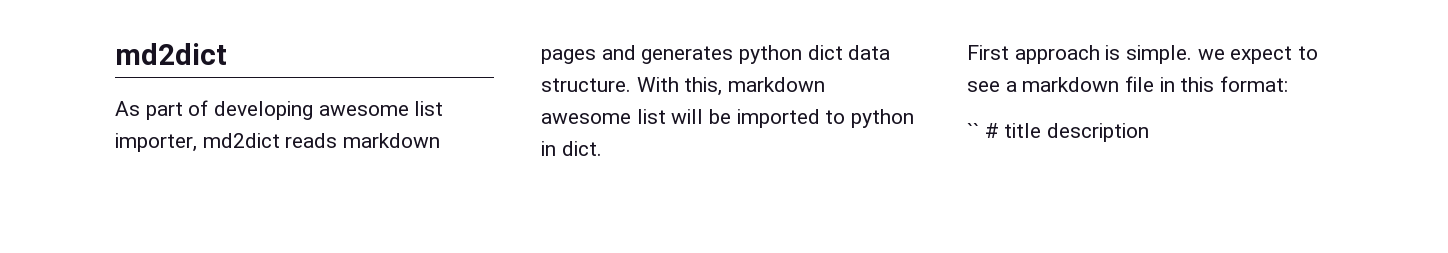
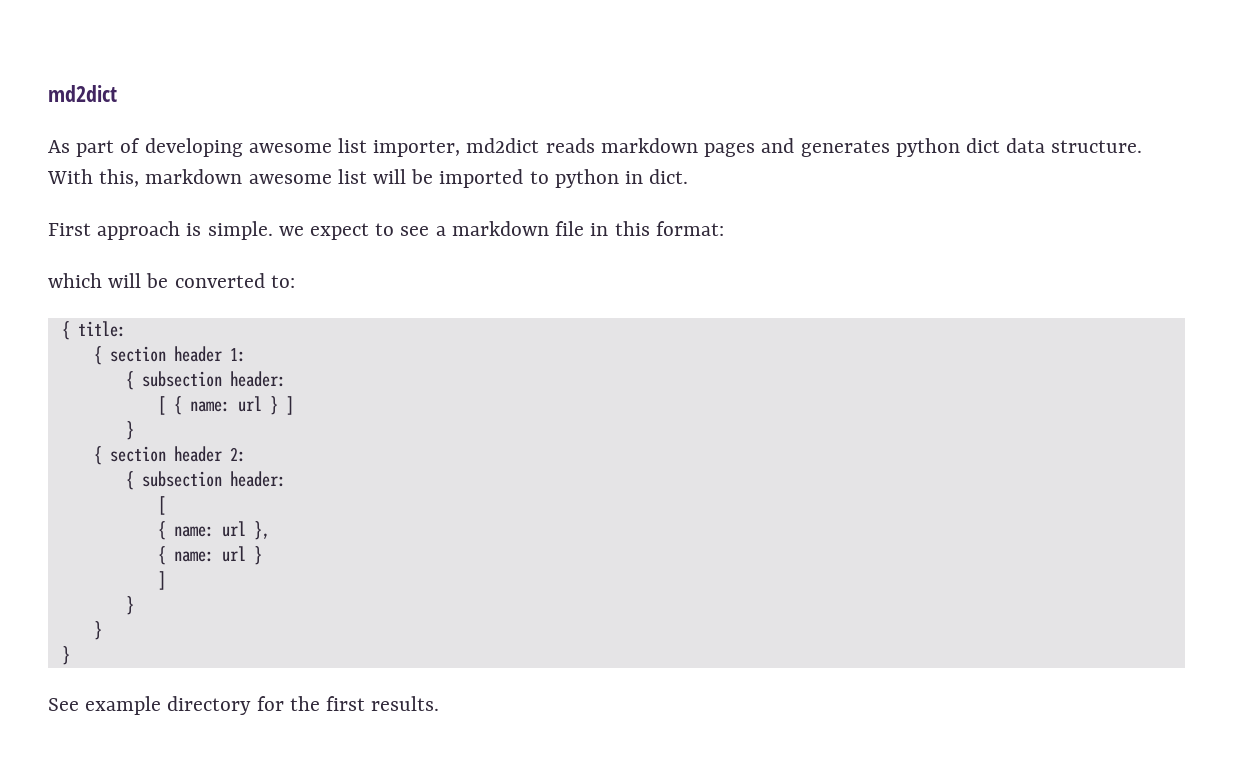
[967,123,1150,142] `` # title description -> [48,273,295,288] [61,321,126,340] [93,346,246,365] [125,371,286,390] [157,396,294,415] [125,421,134,440] [93,446,246,465] [125,471,286,490] [157,496,166,515] [157,521,270,540] [157,546,262,565] [157,571,166,590] [125,596,134,615] [93,621,102,640] [61,646,70,665] [48,696,440,715] which will be converted to: // { title: // { section header 1: // { subsection header: // [ { name: url } ] // } // { section header 2: // { subsection header: // [ // { name: url }, // { name: url } // ] // } // } // } // See example directory for the first results.

